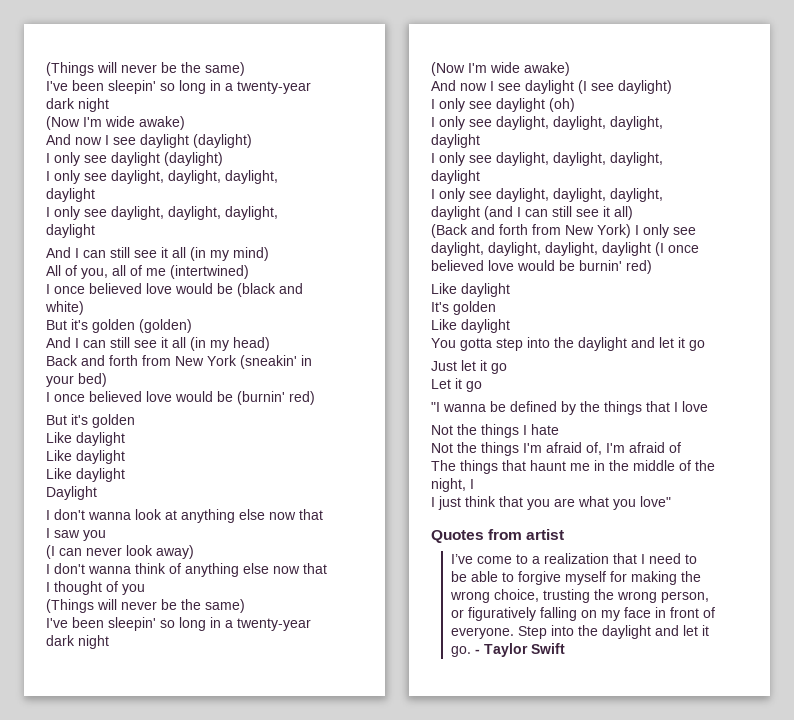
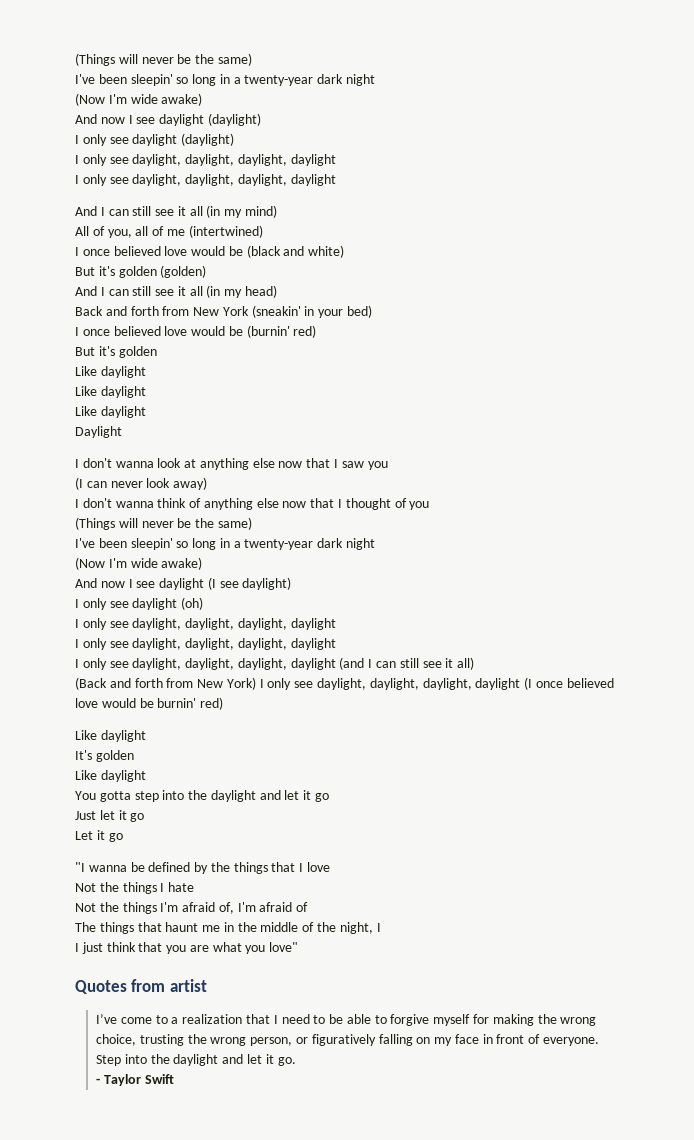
(471, 651) none -> (296, 1061) //

